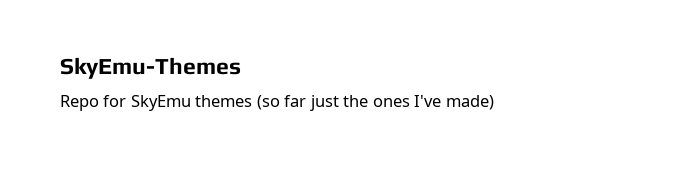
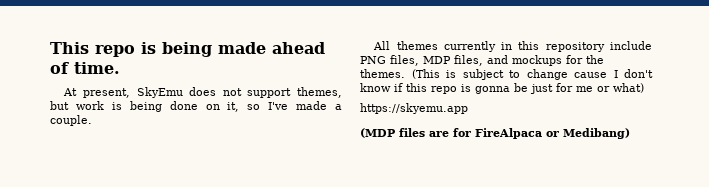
[60,57,241,79] [60,95,494,111] SkyEmu-Themes // Repo for SkyEmu themes (so far just the ones I've made) -> [50,42,325,57] [50,62,120,74] [63,87,343,98] [50,101,342,112] [50,115,92,126] [373,41,652,52] [360,55,604,66] [360,69,653,80] [360,83,644,94] [360,103,468,114] [360,128,630,139] This repo is being made ahead of time. // At present, SkyEmu does not support themes, but work is being done on it, so I've made a couple. // All themes currently in this repository include PNG files, MDP files, and mockups for the themes. (This is subject to change cause I don't know if this repo is gonna be just for me or what) // https://skyemu.app // (MDP files are for FireAlpaca or Medibang)

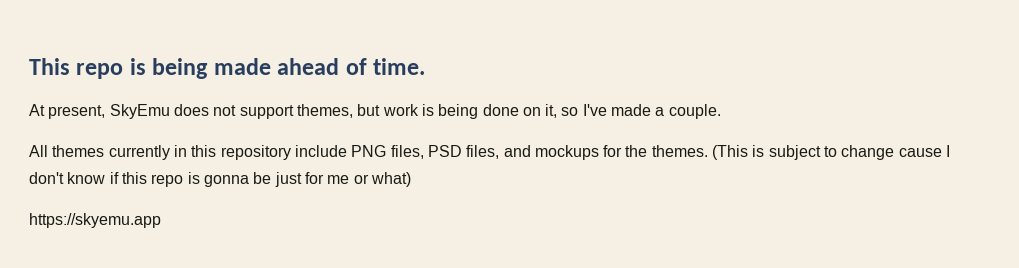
[423,56,451,64] MDP -> [427,145,462,157] PSD
[360,128,630,139] // (MDP files are for FireAlpaca or Medibang) -> (161, 220) none

